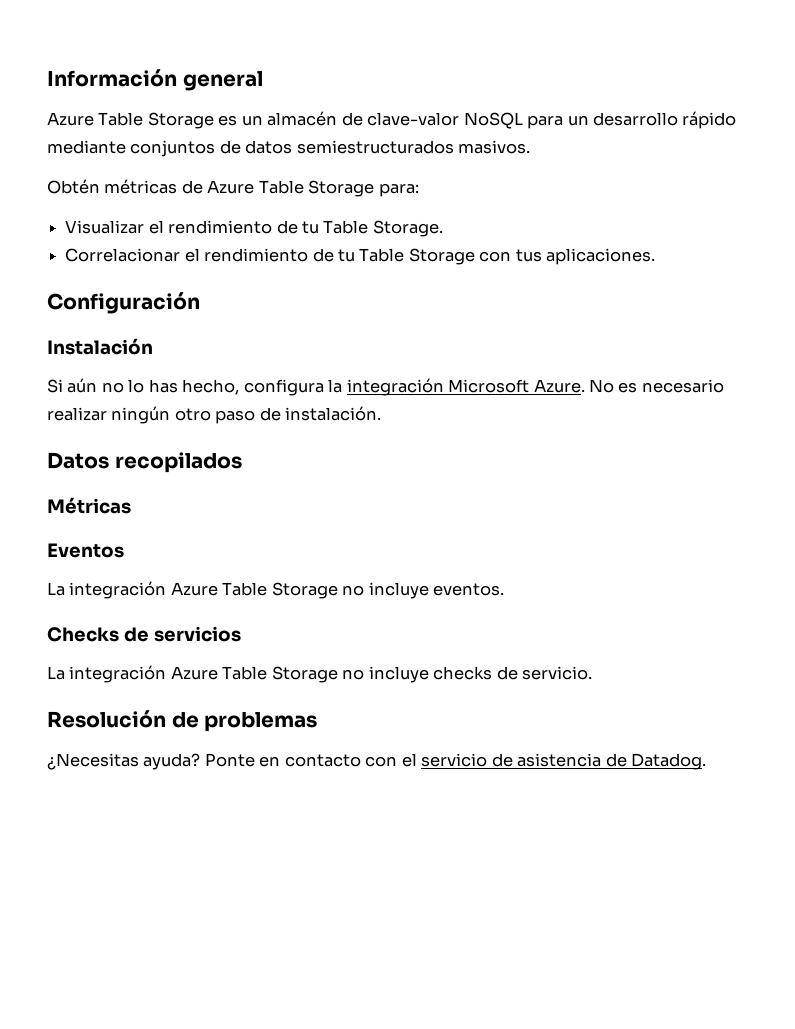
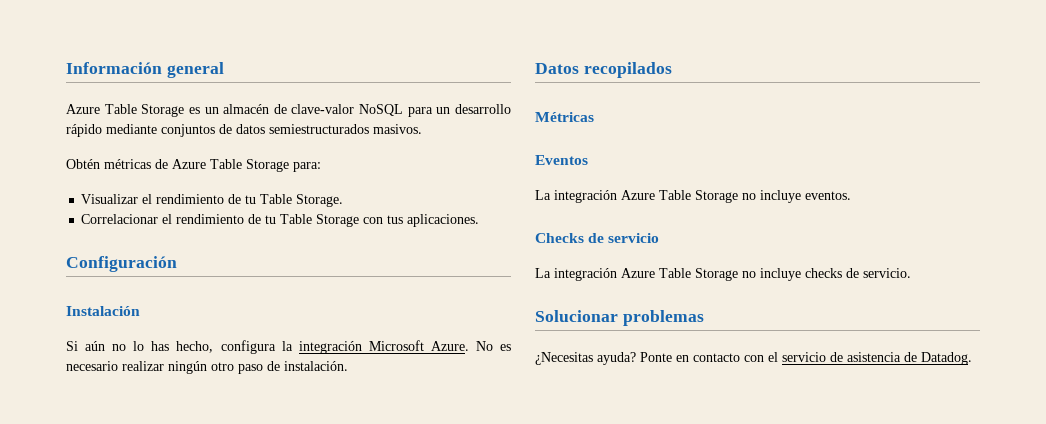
[153,626,241,642] servicios -> [608,233,660,243] servicio
[47,710,199,728] Resolución de -> [535,310,618,322] Solucionar

